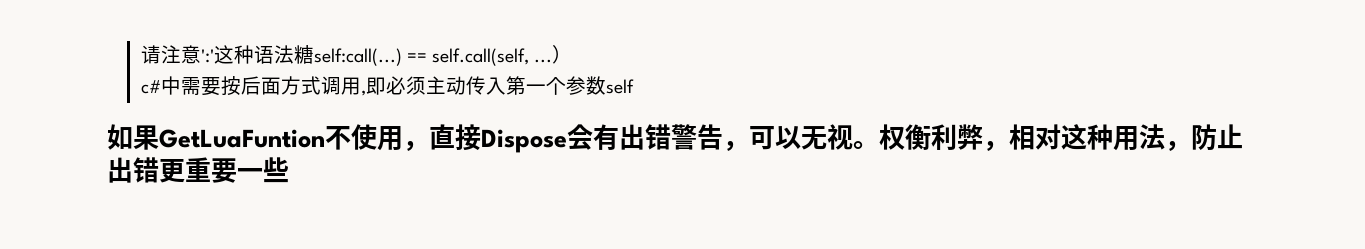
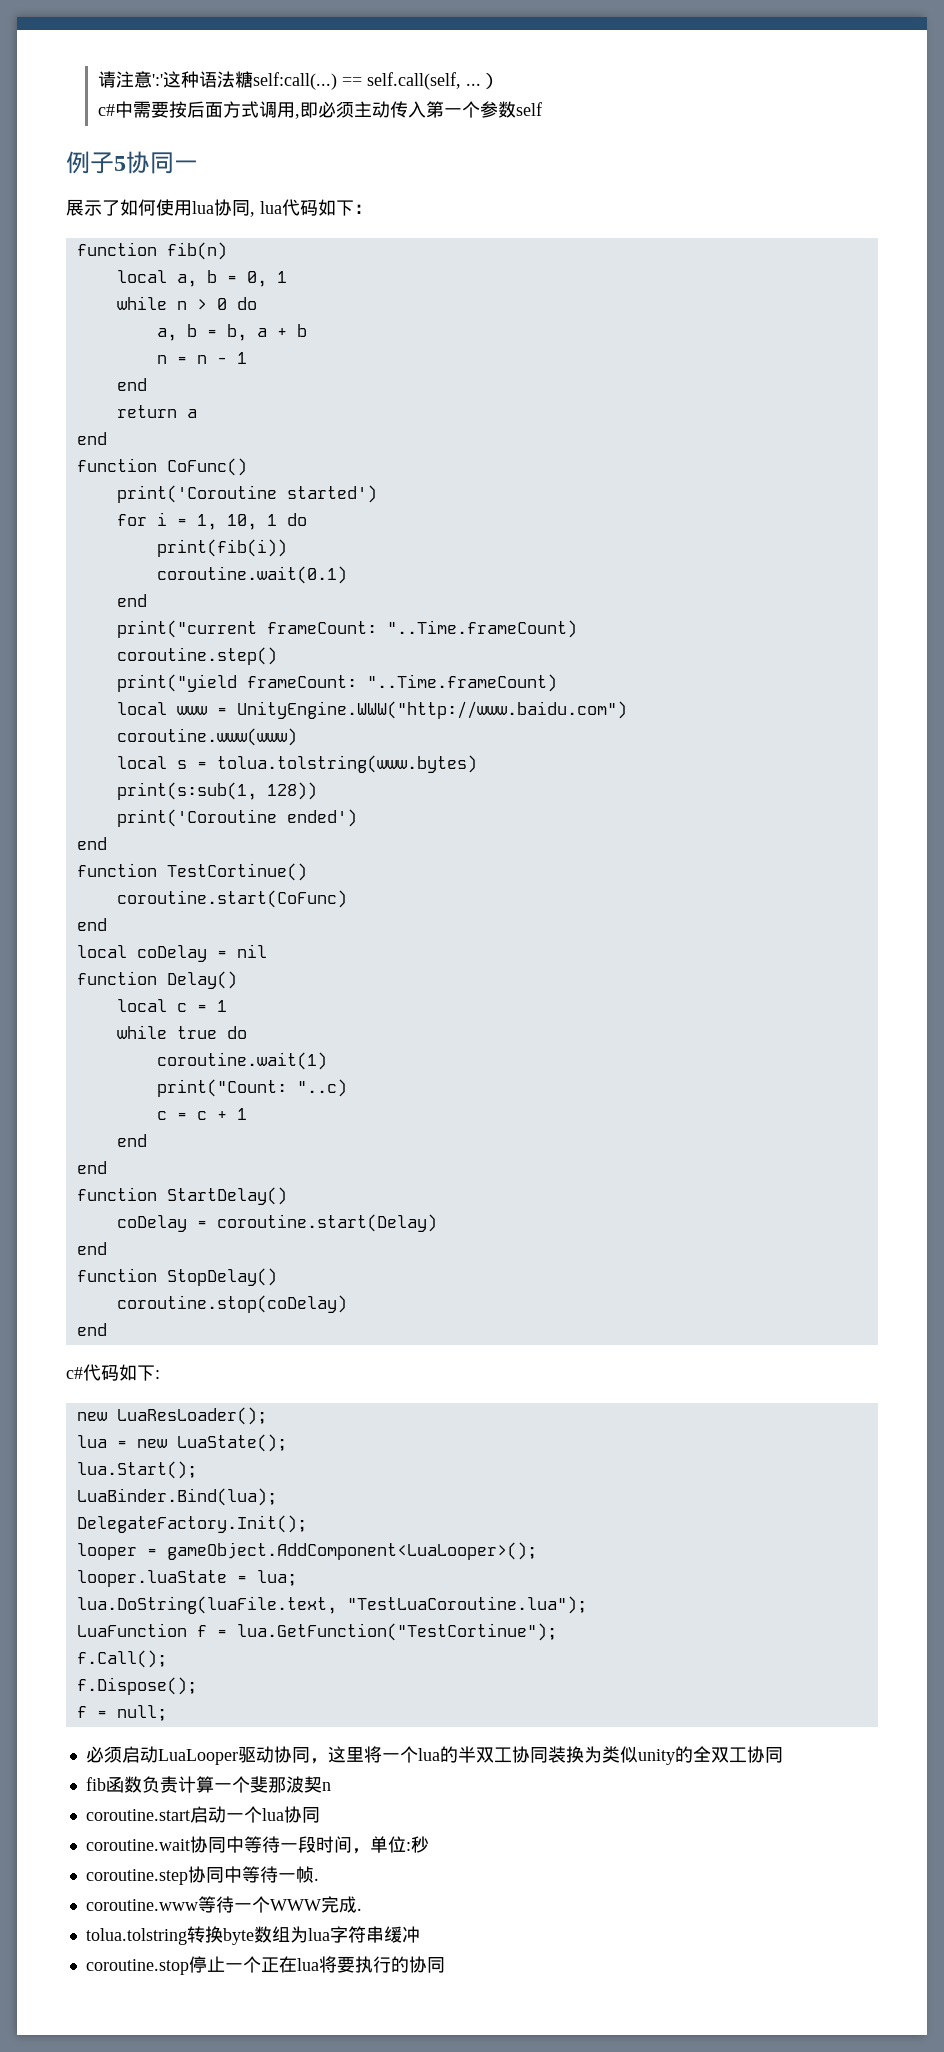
[107,124,1243,153] [107,157,289,183] 如果GetLuaFuntion不使用，直接Dispose会有出错警告，可以无视。权衡利弊，相对这种用法，防止出错更重要一些 -> [66,151,198,174] [66,199,372,217] [76,242,227,260] [116,270,287,287] [116,296,257,310] [156,324,307,341] [156,352,247,364] [116,378,147,391] [116,405,197,418] [76,432,107,445] [76,458,247,476] [116,485,377,503] [116,512,307,530] [156,539,287,557] [156,566,347,584] [116,594,147,607] [116,620,577,638] [116,647,277,665] [116,674,557,692] [116,701,627,719] [116,728,297,746] [116,755,477,773] [116,782,317,800] [116,809,357,827] [76,837,107,850] [76,863,307,881] [116,890,347,908] [76,918,107,931] [76,944,267,962] [76,971,237,989] [116,999,227,1012] [116,1025,247,1039] [156,1052,327,1070] [156,1079,347,1097] [156,1108,247,1120] [116,1134,147,1147] [76,1161,107,1174] [76,1187,287,1205] [116,1214,437,1232] [76,1242,107,1255] [76,1268,277,1286] [116,1295,347,1313] [76,1323,107,1336] [66,1364,160,1381] [76,1407,267,1425] [76,1434,287,1452] [76,1461,197,1479] [76,1488,277,1506] [76,1515,307,1533] [76,1542,537,1560] [76,1570,297,1587] [76,1596,587,1614] [76,1623,557,1641] [76,1650,167,1668] [76,1677,197,1695] [76,1705,167,1721] [85,1746,783,1765] [85,1776,331,1793] [85,1806,320,1823] [85,1836,429,1854] [85,1866,319,1885] [85,1896,362,1913] [85,1926,420,1945] [85,1956,445,1975] 例子5协同一 // 展示了如何使用lua协同, lua代码如下： // function fib(n) // local a, b = 0, 1 // while n > 0 do // a, b = b, a + b // n = n - 1 // end // return a // end // function CoFunc() // print('Coroutine started') // for i = 1, 10, 1 do // print(fib(i)) // coroutine.wait(0.1) // end // print("current frameCount: "..Time.frameCount) // coroutine.step() // print("yield frameCount: "..Time.frameCount) // local www = UnityEngine.WWW("http://www.baidu.com") // coroutine.www(www) // local s = tolua.tolstring(www.bytes) // print(s:sub(1, 128)) // print('Coroutine ended') // end // function TestCortinue() // coroutine.start(CoFunc) // end // local coDelay = nil // function Delay() // local c = 1 // while true do // coroutine.wait(1) // print("Count: "..c) // c = c + 1 // end // end // function StartDelay() // coDelay = coroutine.start(Delay) // end // function StopDelay() // coroutine.stop(coDelay) // end // c#代码如下: // new LuaResLoader(); // lua = new LuaState(); // lua.Start(); // LuaBinder.Bind(lua); // DelegateFactory.Init(); // looper = gameObject.AddComponent<LuaLooper>(); // looper.luaState = lua; // lua.DoString(luaFile.text, "TestLuaCoroutine.lua"); // LuaFunction f = lua.GetFunction("TestCortinue"); // f.Call(); // f.Dispose(); // f = null; // 必须启动LuaLooper驱动协同，这里将一个lua的半双工协同装换为类似unity的全双工协同 // fib函数负责计算一个斐那波契n // coroutine.start启动一个lua协同 // coroutine.wait协同中等待一段时间，单位:秒 // coroutine.step协同中等待一帧. // coroutine.www等待一个WWW完成. // tolua.tolstring转换byte数组为lua字符串缓冲 // coroutine.stop停止一个正在lua将要执行的协同

